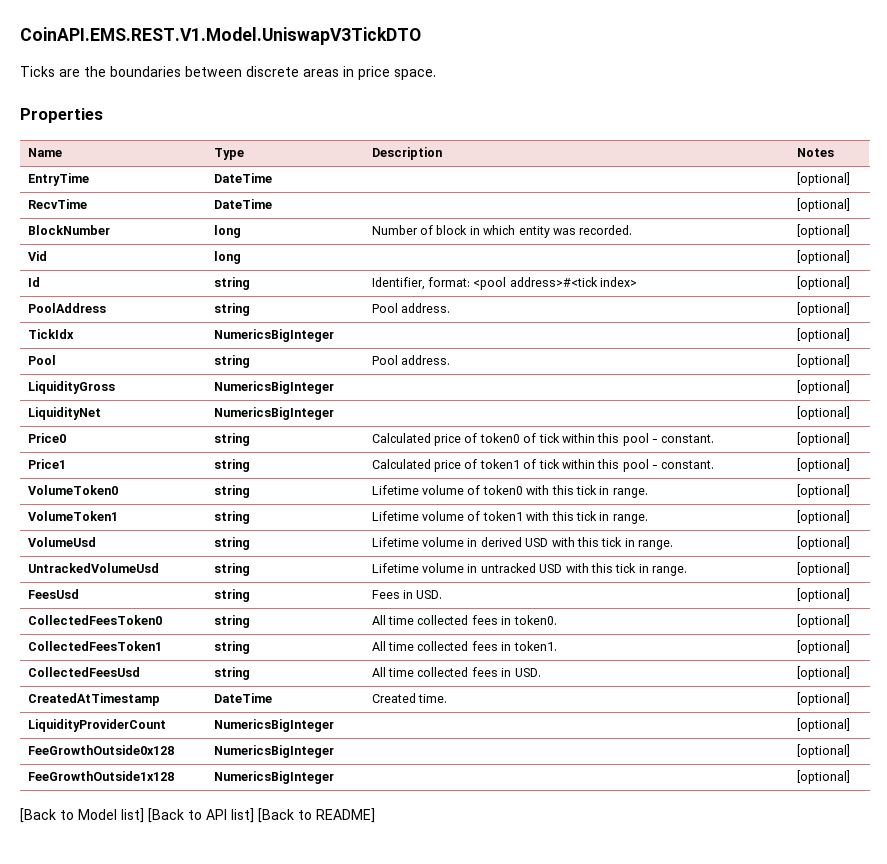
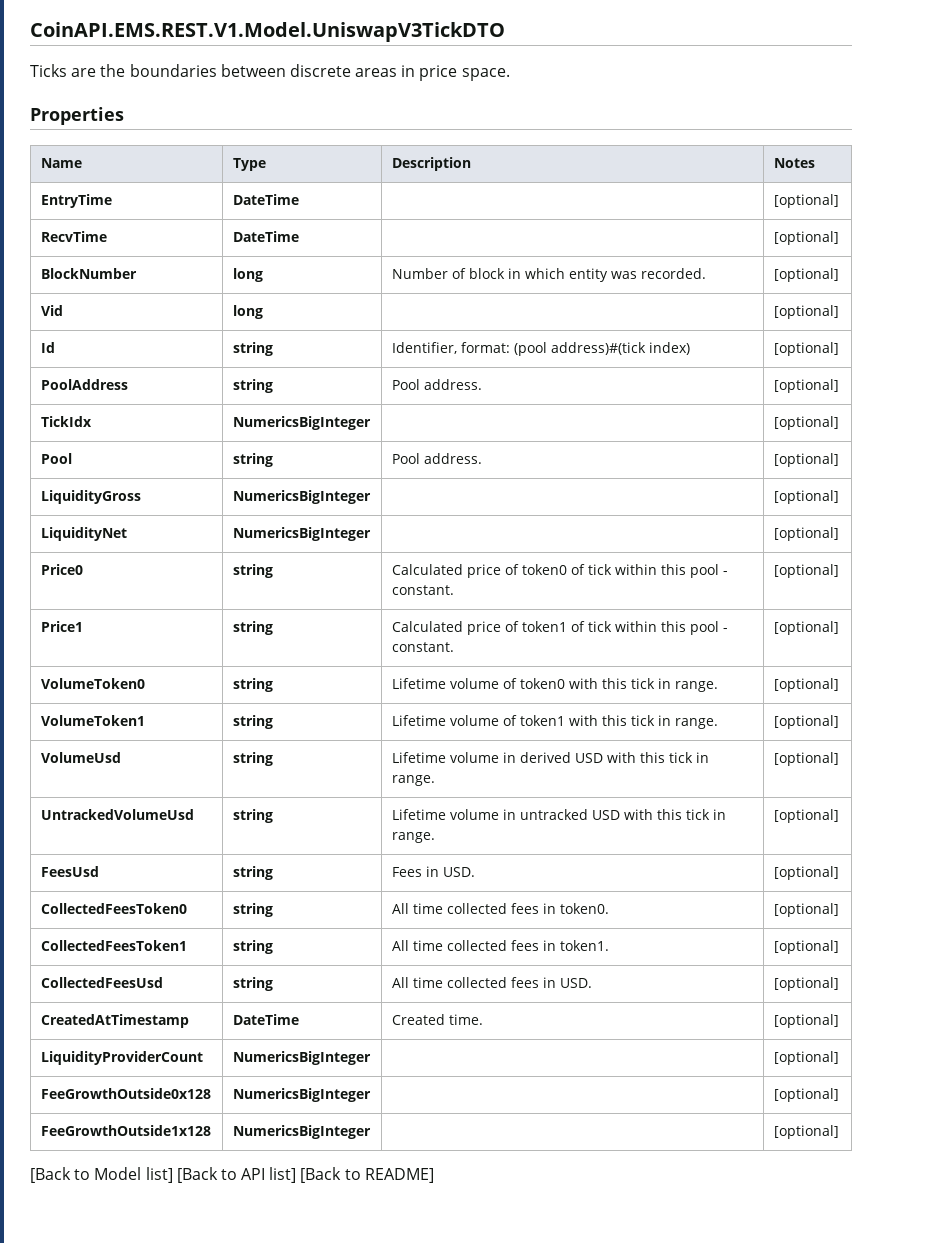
[473,277,638,290] <pool address>#<tick index> -> [513,342,690,356] (pool address)#(tick index)

